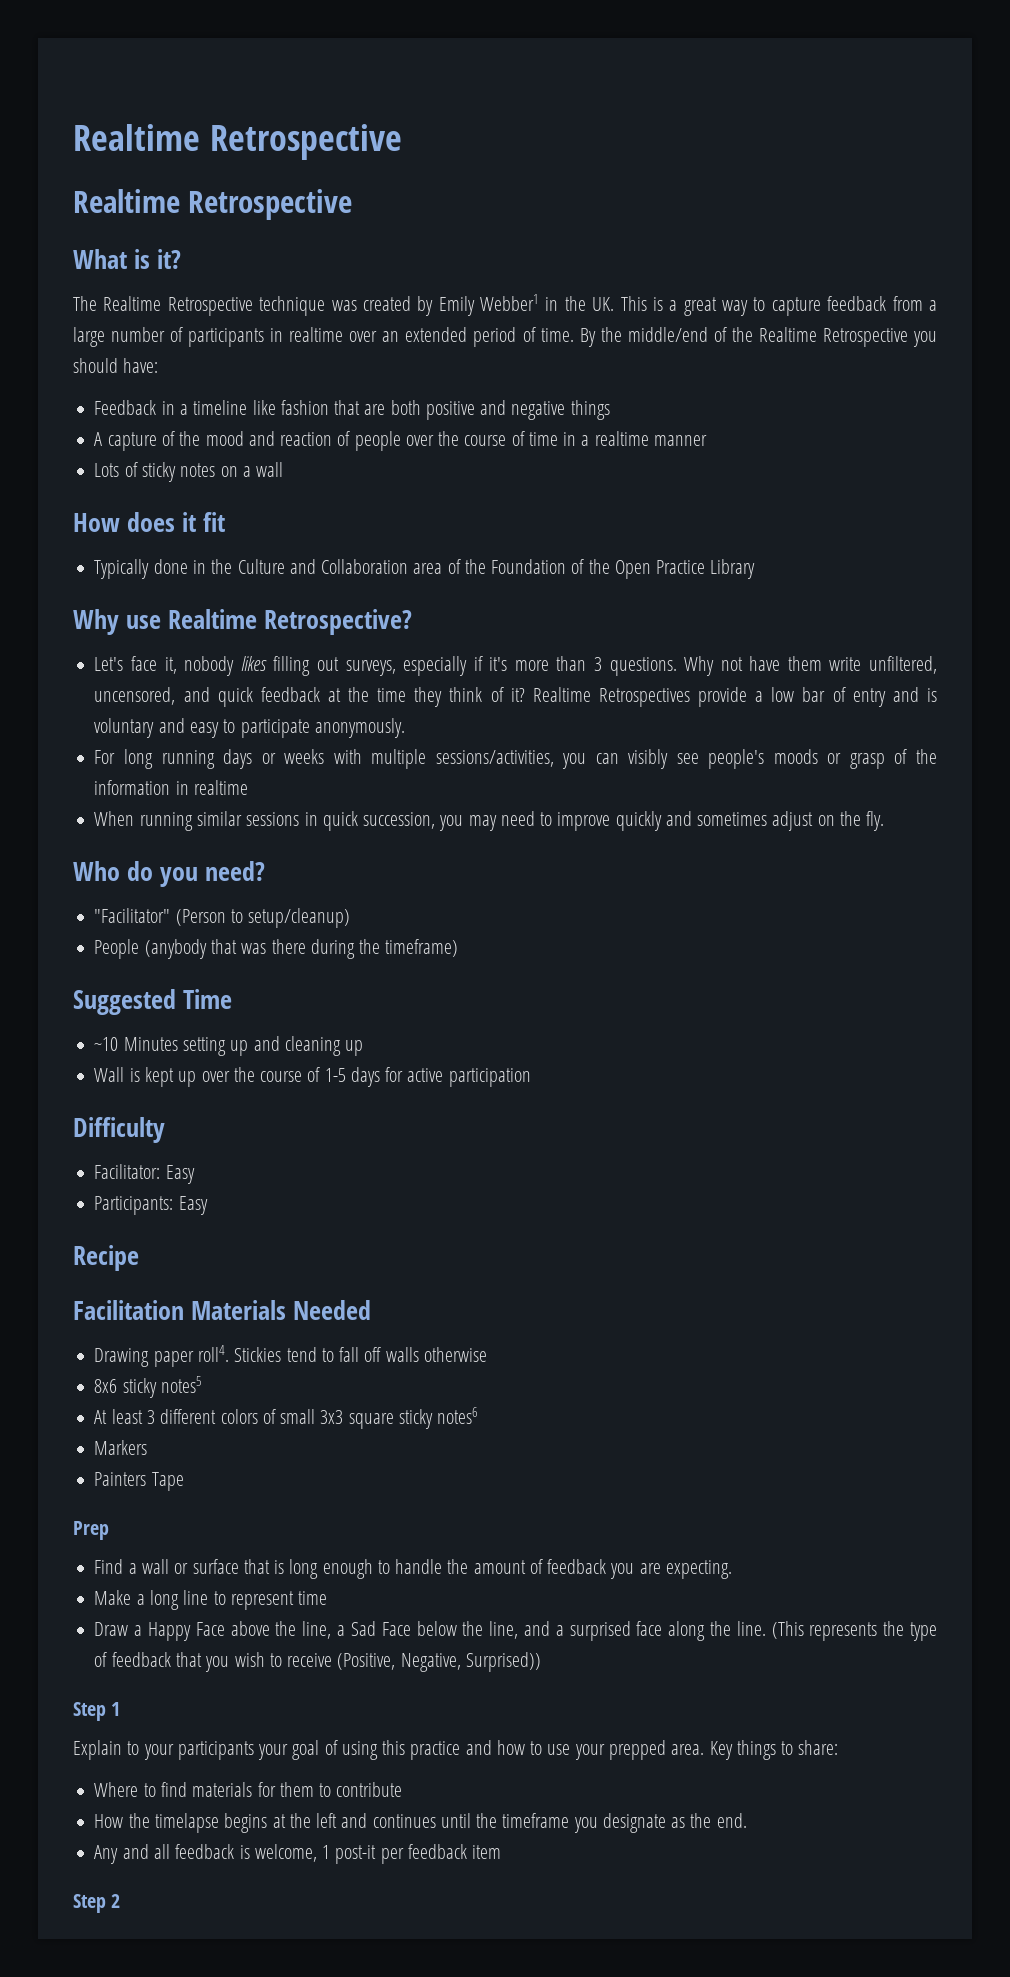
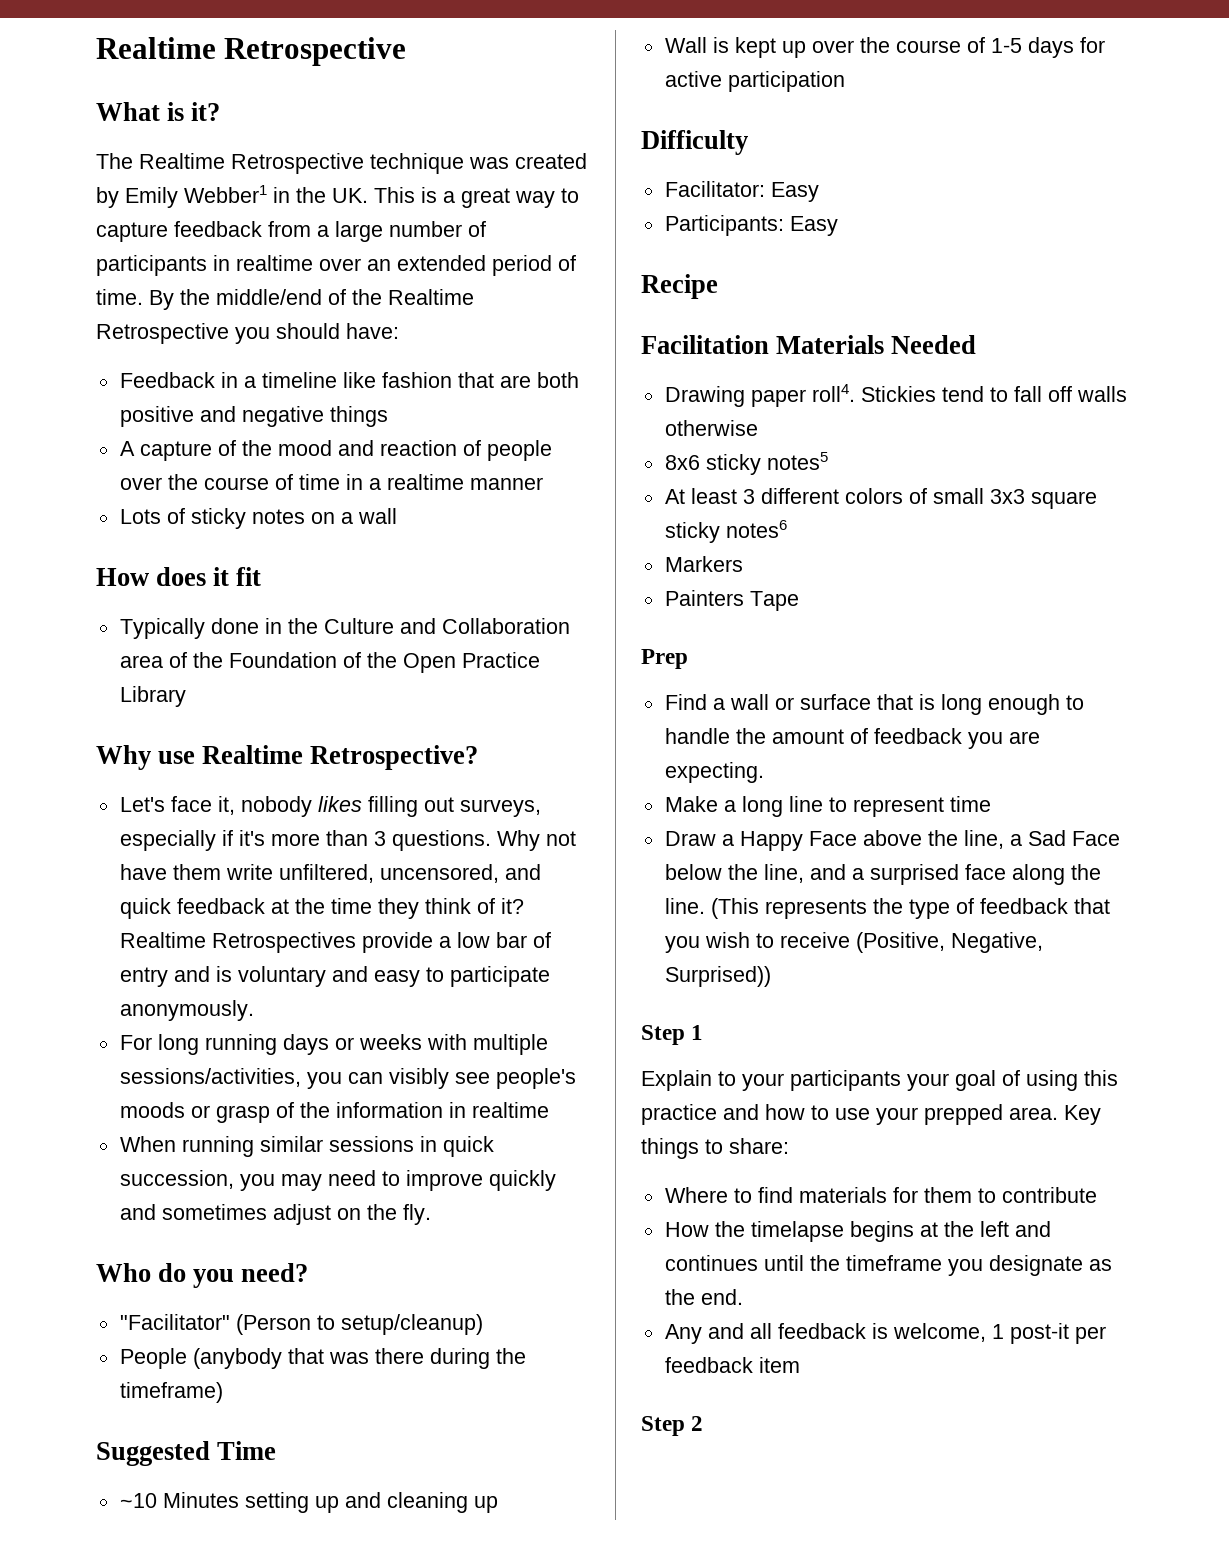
[73,124,402,160] [73,189,353,220] Realtime Retrospective // Realtime Retrospective -> [96,37,407,66] Realtime Retrospective

